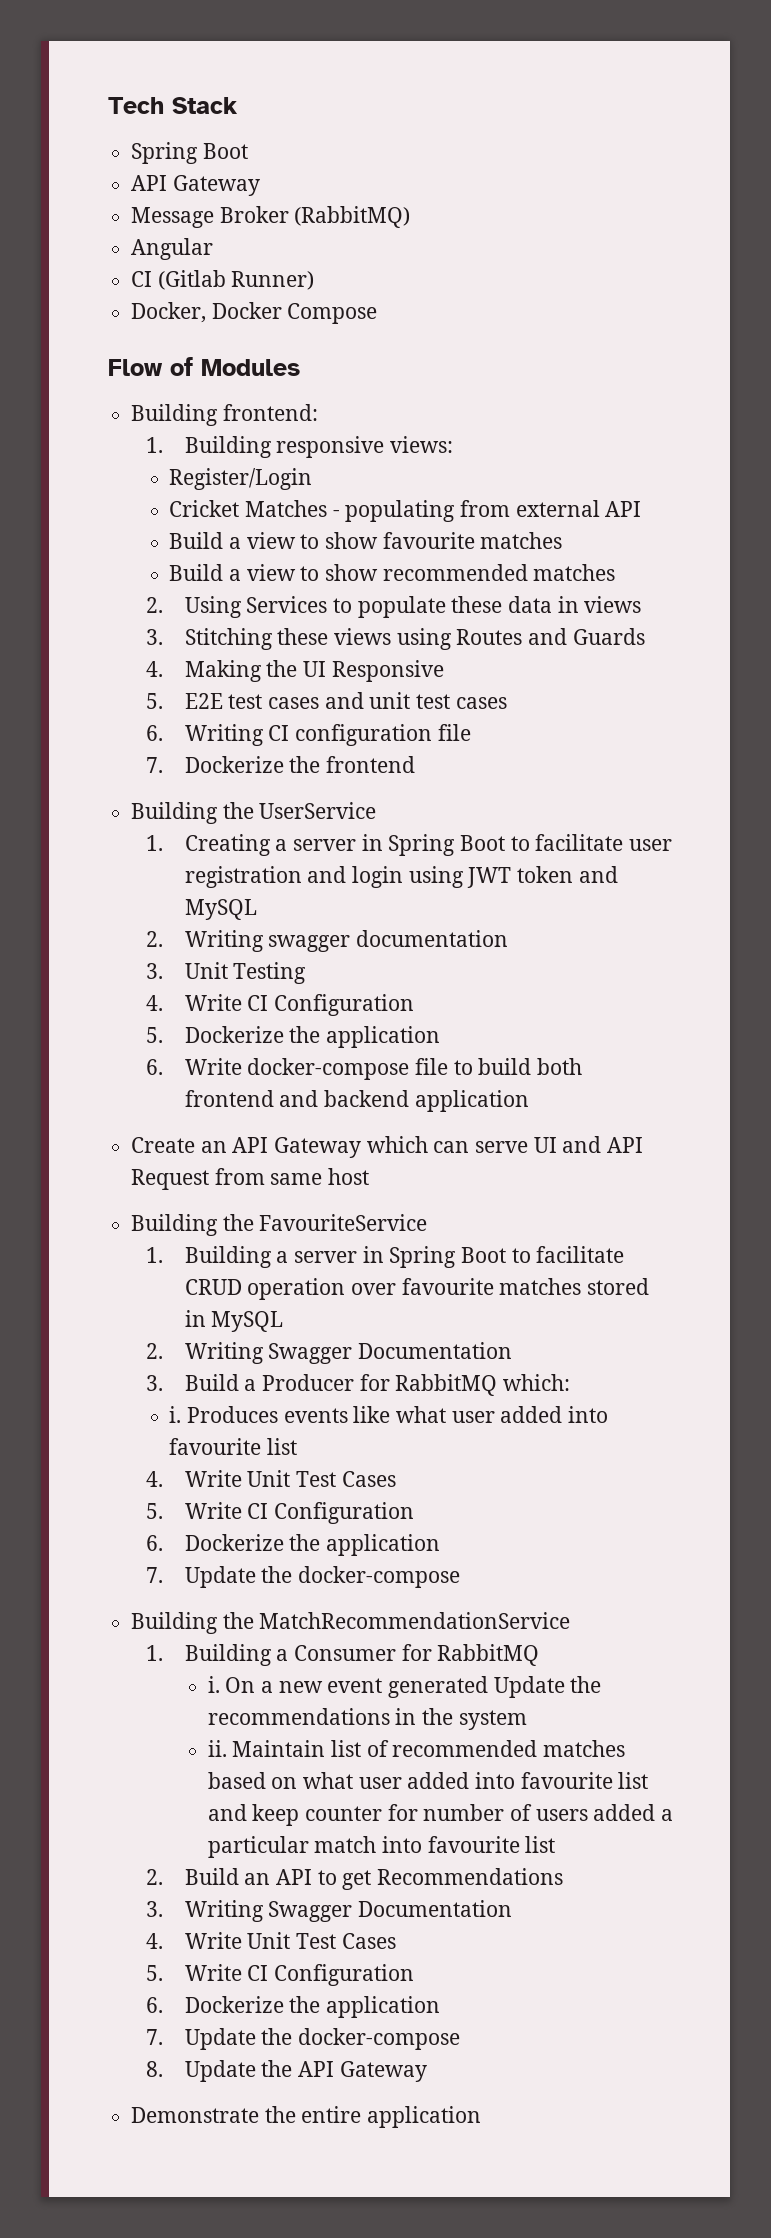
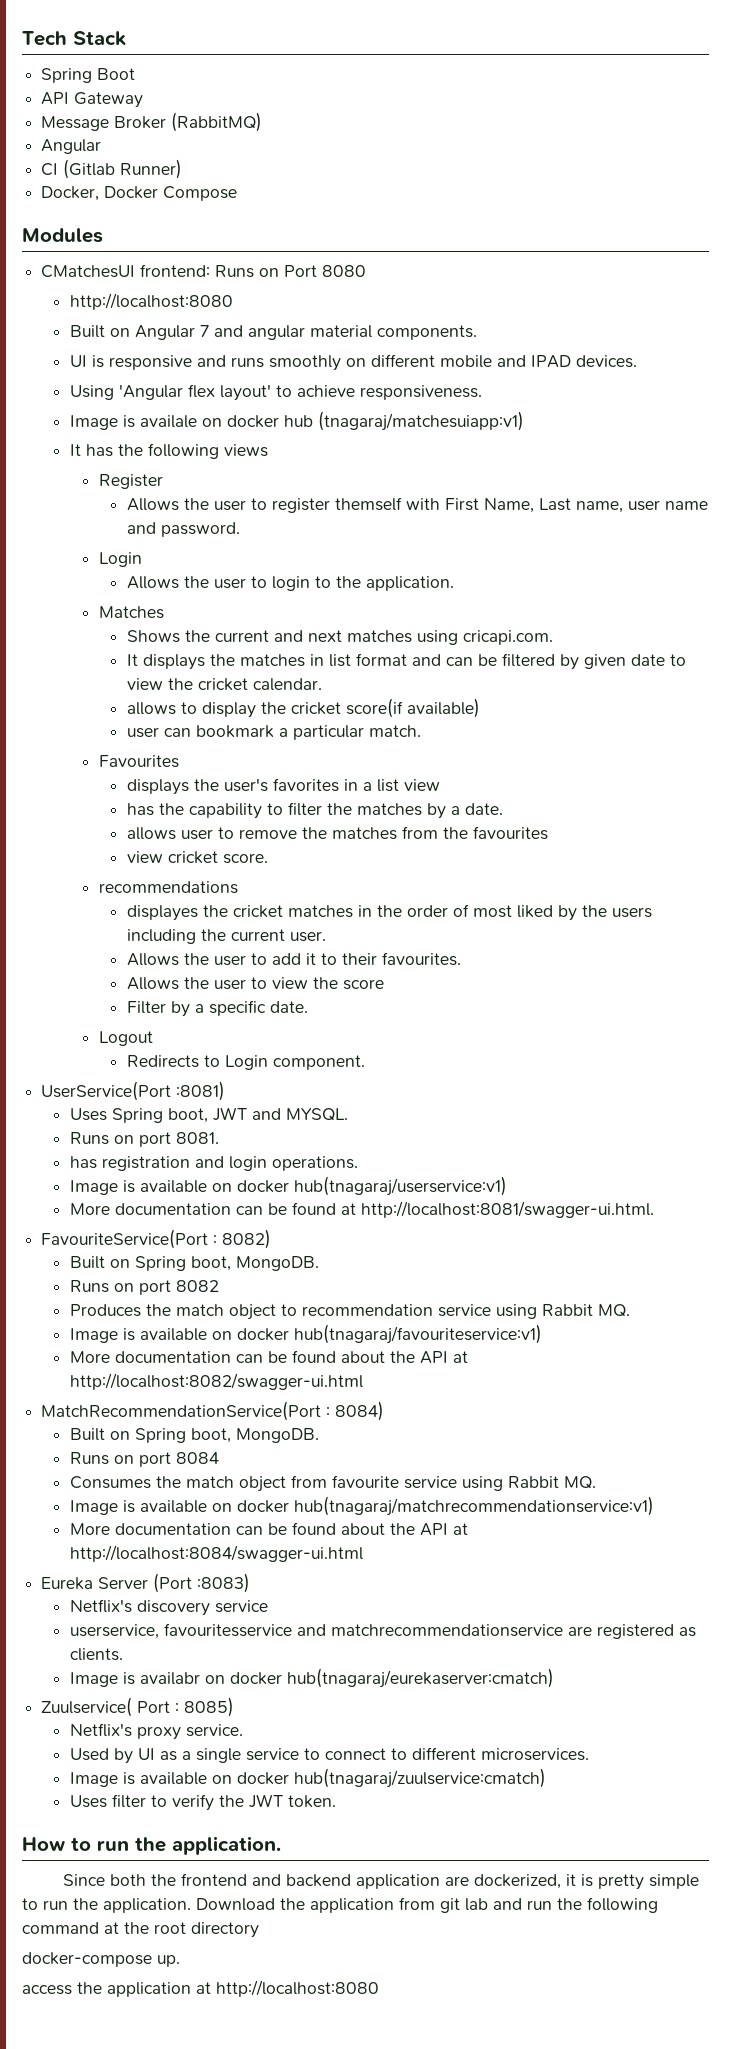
[108,357,193,376] Flow of -> (238, 193) none
[131,404,219,426] Building -> [41,265,136,278] CMatchesUI
[146,436,453,458] [169,468,313,490] [169,500,642,522] [169,532,563,549] [169,564,616,581] [146,596,642,618] [146,628,645,650] [146,660,444,682] [146,692,507,709] [146,724,471,746] [146,756,415,773] [131,802,377,824] [146,834,672,856] [184,866,618,888] [184,899,257,920] [146,930,508,952] [146,962,307,984] [146,994,414,1016] [146,1026,440,1048] [146,1058,582,1080] [184,1090,529,1112] [131,1136,644,1158] [131,1168,370,1190] [131,1214,428,1236] [146,1246,625,1268] [184,1278,649,1300] [184,1310,284,1332] [146,1342,512,1364] [146,1374,570,1396] [169,1406,609,1423] [169,1438,298,1455] [146,1470,396,1487] [146,1502,414,1524] [146,1534,440,1556] [146,1566,460,1588] [131,1612,571,1634] [146,1644,540,1666] [207,1676,602,1698] [207,1708,527,1730] [207,1740,626,1757] [207,1772,649,1789] [207,1804,674,1826] [207,1836,556,1858] [146,1868,563,1890] [146,1900,512,1922] [146,1932,396,1949] [146,1964,414,1986] [146,1996,440,2018] [146,2028,460,2050] [146,2060,427,2082] [131,2106,482,2128] // 1. Building responsive views: // Register/Login // Cricket Matches - populating from external API // Build a view to show favourite matches // Build a view to show recommended matches // 2. Using Services to populate these data in views // 3. Stitching these views using Routes and Guards // 4. Making the UI Responsive // 5. E2E test cases and unit test cases // 6. Writing CI configuration file // 7. Dockerize the frontend // Building the UserService // 1. Creating a server in Spring Boot to facilitate user registration and login using JWT token and MySQL // 2. Writing swagger documentation // 3. Unit Testing // 4. Write CI Configuration // 5. Dockerize the application // 6. Write docker-compose file to build both frontend and backend application // Create an API Gateway which can serve UI and API Request from same host // Building the FavouriteService // 1. Building a server in Spring Boot to facilitate CRUD operation over favourite matches stored in MySQL // 2. Writing Swagger Documentation // 3. Build a Producer for RabbitMQ which: // i. Produces events like what user added into favourite list // 4. Write Unit Test Cases // 5. Write CI Configuration // 6. Dockerize the application // 7. Update the docker-compose // Building the MatchRecommendationService // 1. Building a Consumer for RabbitMQ // i. On a new event generated Update the recommendations in the system // ii. Maintain list of recommended matches based on what user added into favourite list and keep counter for number of users added a particular match into favourite list // 2. Build an API to get Recommendations // 3. Writing Swagger Documentation // 4. Write Unit Test Cases // 5. Write CI Configuration // 6. Dockerize the application // 7. Update the docker-compose // 8. Update the API Gateway // Demonstrate the entire application -> [215,265,367,278] [69,293,233,310] [69,325,477,340] [69,354,637,371] [69,384,482,401] [69,411,524,431] [69,443,268,459] [98,474,163,489] [127,497,709,513] [127,522,241,537] [98,552,142,567] [127,576,455,591] [98,606,164,619] [127,630,554,645] [127,653,687,670] [127,678,323,691] [127,698,481,718] [127,725,422,740] [98,755,179,768] [127,778,441,795] [127,802,504,819] [127,826,549,840] [127,851,269,864] [98,881,238,894] [127,904,653,921] [127,929,327,944] [127,952,462,966] [127,977,385,990] [127,1000,309,1017] [98,1031,153,1046] [127,1055,366,1070] [41,1081,226,1101] [69,1107,348,1123] [69,1132,219,1147] [69,1156,358,1171] [69,1176,507,1196] [69,1201,654,1218] [41,1229,272,1249] [69,1256,319,1271] [69,1280,219,1295] [69,1304,630,1320] [69,1324,542,1344] [69,1350,468,1364] [69,1373,363,1390] [41,1401,385,1421] [69,1428,319,1443] [69,1452,219,1467] [69,1475,596,1492] [69,1496,654,1516] [69,1522,468,1536] [69,1545,363,1562] [41,1573,251,1593] [69,1599,268,1616] [69,1623,696,1639] [69,1648,123,1661] [69,1668,554,1688] [41,1697,235,1717] [69,1723,243,1740] [69,1747,589,1764] [69,1768,546,1788] [69,1794,336,1811] [22,1836,281,1855] [63,1873,700,1890] [22,1897,658,1913] [22,1922,259,1938] [22,1952,180,1967] [22,1980,379,1997] Runs on Port 8080 // http://localhost:8080 // Built on Angular 7 and angular material components. // UI is responsive and runs smoothly on different mobile and IPAD devices. // Using 'Angular flex layout' to achieve responsiveness. // Image is availale on docker hub (tnagaraj/matchesuiapp:v1) // It has the following views // Register // Allows the user to register themself with First Name, Last name, user name and password. // Login // Allows the user to login to the application. // Matches // Shows the current and next matches using cricapi.com. // It displays the matches in list format and can be filtered by given date to view the cricket calendar. // allows to display the cricket score(if available) // user can bookmark a particular match. // Favourites // displays the user's favorites in a list view // has the capability to filter the matches by a date. // allows user to remove the matches from the favourites // view cricket score. // recommendations // displayes the cricket matches in the order of most liked by the users including the current user. // Allows the user to add it to their favourites. // Allows the user to view the score // Filter by a specific date. // Logout // Redirects to Login component. // UserService(Port :8081) // Uses Spring boot, JWT and MYSQL. // Runs on port 8081. // has registration and login operations. // Image is available on docker hub(tnagaraj/userservice:v1) // More documentation can be found at http://localhost:8081/swagger-ui.html. // FavouriteService(Port : 8082) // Built on Spring boot, MongoDB. // Runs on port 8082 // Produces the match object to recommendation service using Rabbit MQ. // Image is available on docker hub(tnagaraj/favouriteservice:v1) // More documentation can be found about the API at http://localhost:8082/swagger-ui.html // MatchRecommendationService(Port : 8084) // Built on Spring boot, MongoDB. // Runs on port 8084 // Consumes the match object from favourite service using Rabbit MQ. // Image is available on docker hub(tnagaraj/matchrecommendationservice:v1) // More documentation can be found about the API at http://localhost:8084/swagger-ui.html // Eureka Server (Port :8083) // Netflix's discovery service // userservice, favouritesservice and matchrecommendationservice are registered as clients. // Image is availabr on docker hub(tnagaraj/eurekaserver:cmatch) // Zuulservice( Port : 8085) // Netflix's proxy service. // Used by UI as a single service to connect to different microservices. // Image is available on docker hub(tnagaraj/zuulservice:cmatch) // Uses filter to verify the JWT token. // How to run the application. // Since both the frontend and backend application are dockerized, it is pretty simple to run the application. Download the application from git lab and run the following command at the root directory // docker-compose up. // access the application at http://localhost:8080

